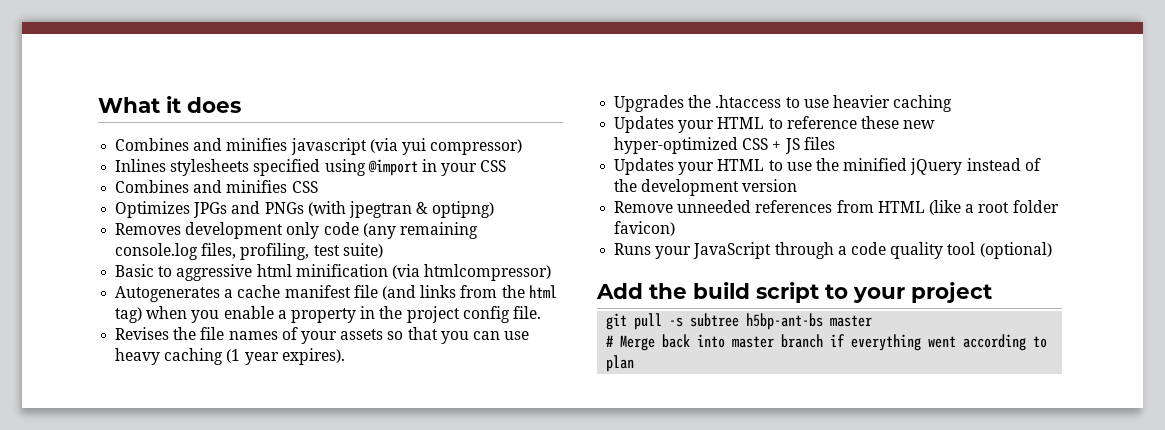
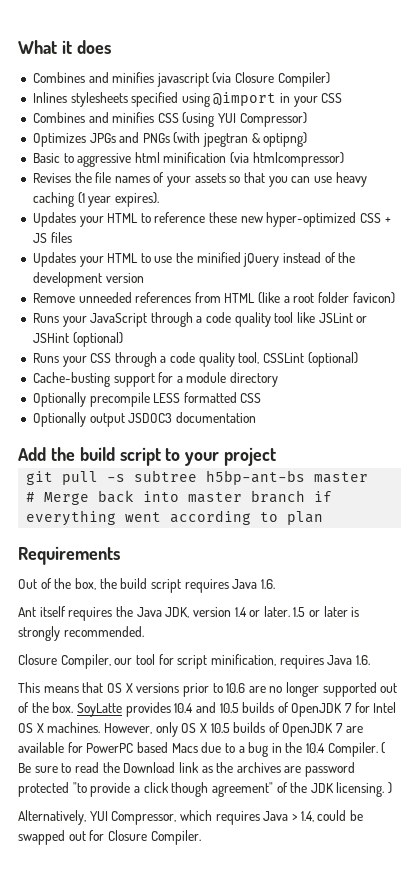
[401,138,523,155] yui compressor) -> [235,72,330,87] Closure Compiler)
(318, 187) none -> [182,112,307,127] (using YUI Compressor)
[115,222,478,239] [115,243,383,260] // Removes development only code (any remaining console.log files, profiling, test suite) -> (308, 139) none
[115,285,557,302] [115,306,541,323] // Autogenerates a cache manifest file (and links from the html tag) when you enable a property in the project config file. -> (344, 159) none
[614,95,953,112] // Upgrades the .htaccess to use heavier caching -> (159, 199) none
[979,242,1052,259] (optional) -> [297,312,368,323] [32,332,123,347] [32,352,358,367] [32,372,279,387] [32,392,262,407] [32,412,256,427] like JSLint or JSHint (optional) // Runs your CSS through a code quality tool, CSSLint (optional) // Cache-busting support for a module directory // Optionally precompile LESS formatted CSS // Optionally output JSDOC3 documentation
(635, 363) none -> [18,546,120,565] [18,578,275,593] [18,606,360,621] [18,626,144,641] [18,654,370,669] [18,682,398,697] [18,702,397,717] [18,722,363,737] [18,742,386,757] [18,762,356,777] [18,782,393,797] [18,810,363,825] [18,830,201,845] // Requirements // Out of the box, the build script requires Java 1.6. // Ant itself requires the Java JDK, version 1.4 or later. 1.5 or later is strongly recommended. // Closure Compiler, our tool for script minification, requires Java 1.6. // This means that OS X versions prior to 10.6 are no longer supported out of the box. SoyLatte provides 10.4 and 10.5 builds of OpenJDK 7 for Intel OS X machines. However, only OS X 10.5 builds of OpenJDK 7 are available for PowerPC based Macs due to a bug in the 10.4 Compiler. ( Be sure to read the Download link as the archives are password protected "to provide a click though agreement" of the JDK licensing. ) // Alternatively, YUI Compressor, which requires Java > 1.4, could be swapped out for Closure Compiler.

